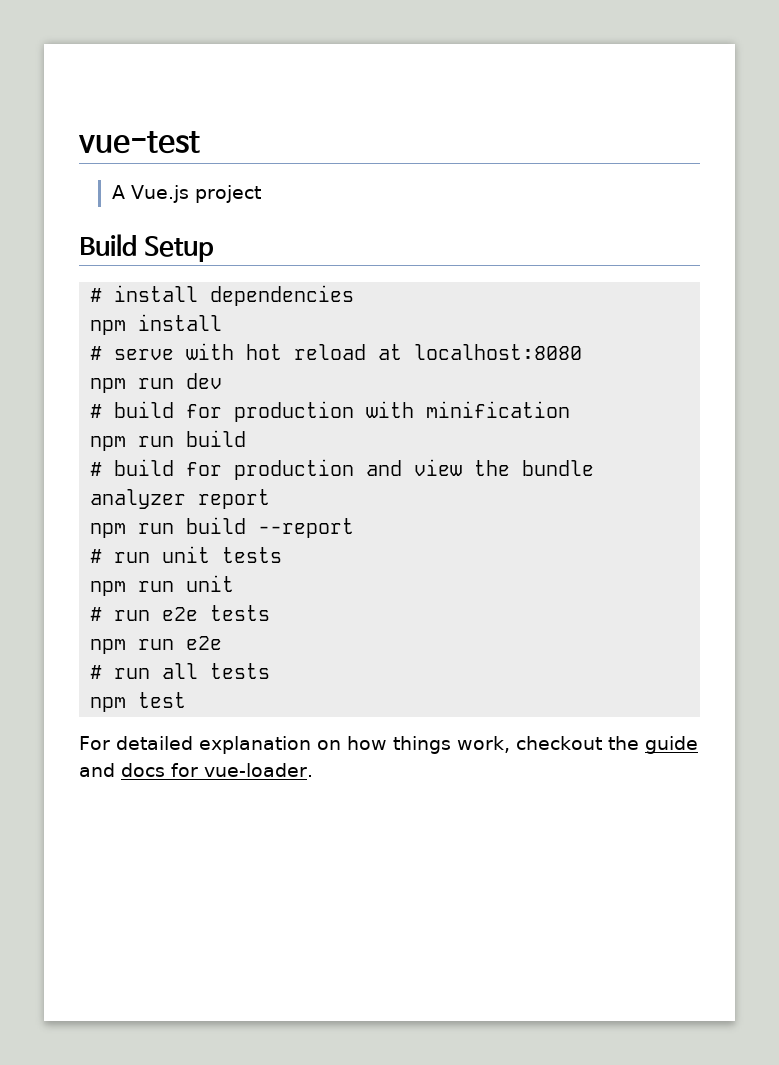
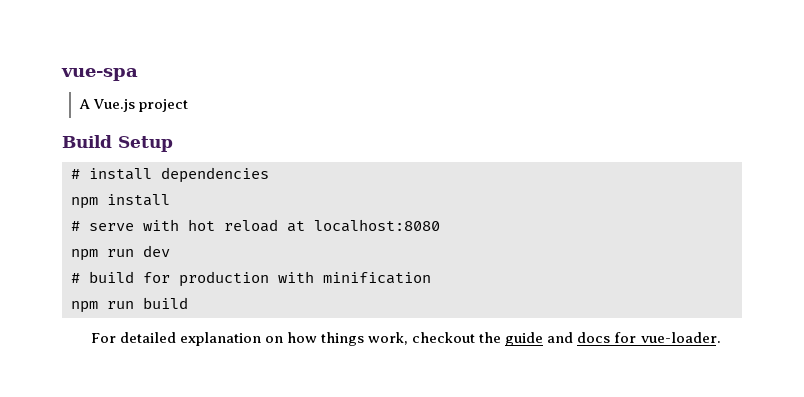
[78,131,200,154] vue-test -> [61,68,138,81] vue-spa
[90,459,595,480] [90,489,271,509] [90,517,355,538] [90,546,283,563] [90,575,235,596] [90,605,271,621] [90,636,223,654] [90,663,271,679] [90,692,187,712] // # build for production and view the bundle analyzer report // npm run build --report // # run unit tests // npm run unit // # run e2e tests // npm run e2e // # run all tests // npm test -> (188, 303) none

